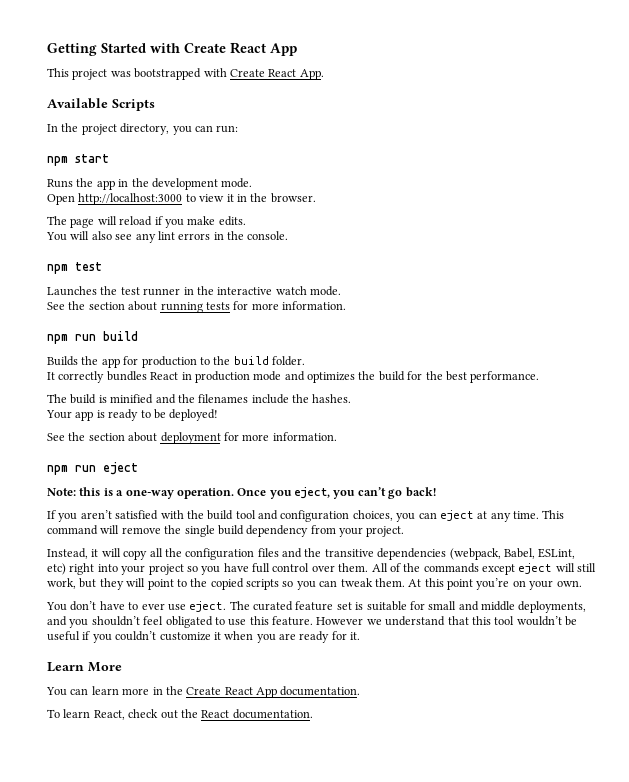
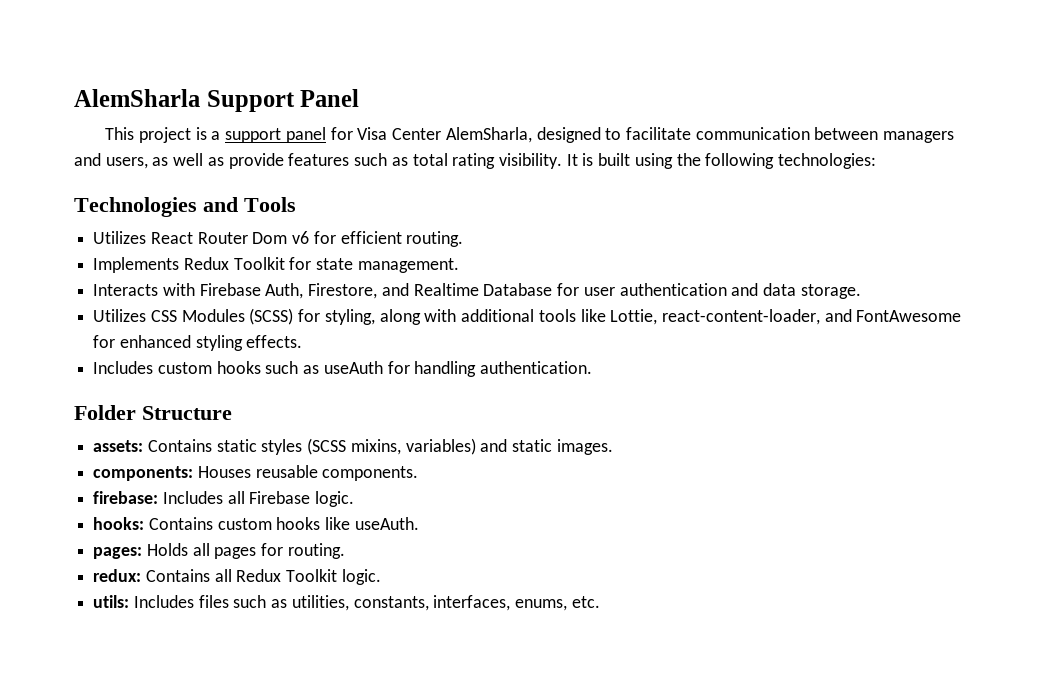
[47,42,297,56] [47,68,324,80] [47,98,155,111] [47,123,239,135] [47,154,109,166] [47,178,253,190] [47,193,316,205] [47,216,246,228] [46,231,289,243] [47,262,102,274] [47,286,341,296] [47,301,346,313] [47,331,138,344] [47,356,305,368] [47,371,540,383] [47,394,352,404] [46,409,219,421] [47,432,337,444] [47,462,138,475] [47,487,436,499] [47,510,565,522] [47,525,405,537] [47,548,576,560] [47,563,597,575] [47,578,582,590] [46,601,587,613] [47,616,577,628] [47,631,361,643] [47,662,122,672] [46,686,361,698] [47,709,313,720] Getting Started with Create React App // This project was bootstrapped with Create React App. // Available Scripts // In the project directory, you can run: // npm start // Runs the app in the development mode. // Open http://localhost:3000 to view it in the browser. // The page will reload if you make edits. // You will also see any lint errors in the console. // npm test // Launches the test runner in the interactive watch mode. // See the section about running tests for more information. // npm run build // Builds the app for production to the build folder. // It correctly bundles React in production mode and optimizes the build for the best performance. // The build is minified and the filenames include the hashes. // Your app is ready to be deployed! // See the section about deployment for more information. // npm run eject // Note: this is a one-way operation. Once you eject, you can’t go back! // If you aren’t satisfied with the build tool and configuration choices, you can eject at any time. This command will remove the single build dependency from your project. // Instead, it will copy all the configuration files and the transitive dependencies (webpack, Babel, ESLint, etc) right into your project so you have full control over them. All of the commands except eject will still work, but they will point to the copied scripts so you can tweak them. At this point you’re on your own. // You don’t have to ever use eject. The curated feature set is suitable for small and middle deployments, and you shouldn’t feel obligated to use this feature. However we understand that this tool wouldn’t be useful if you couldn’t customize it when you are ready for it. // Learn More // You can learn more in the Create React App documentation. // To learn React, check out the React documentation. -> [74,89,360,112] [105,127,955,143] [74,153,877,169] [74,197,296,217] [93,231,464,247] [93,257,459,273] [93,283,861,299] [93,308,962,325] [93,335,303,351] [93,361,593,377] [74,405,232,420] [93,438,613,455] [93,465,419,481] [93,491,355,507] [93,517,419,530] [93,543,345,559] [93,569,381,585] [93,595,600,611] AlemSharla Support Panel // This project is a support panel for Visa Center AlemSharla, designed to facilitate communication between managers and users, as well as provide features such as total rating visibility. It is built using the following technologies: // Technologies and Tools // Utilizes React Router Dom v6 for efficient routing. // Implements Redux Toolkit for state management. // Interacts with Firebase Auth, Firestore, and Realtime Database for user authentication and data storage. // Utilizes CSS Modules (SCSS) for styling, along with additional tools like Lottie, react-content-loader, and FontAwesome for enhanced styling effects. // Includes custom hooks such as useAuth for handling authentication. // Folder Structure // assets: Contains static styles (SCSS mixins, variables) and static images. // components: Houses reusable components. // firebase: Includes all Firebase logic. // hooks: Contains custom hooks like useAuth. // pages: Holds all pages for routing. // redux: Contains all Redux Toolkit logic. // utils: Includes files such as utilities, constants, interfaces, enums, etc.

